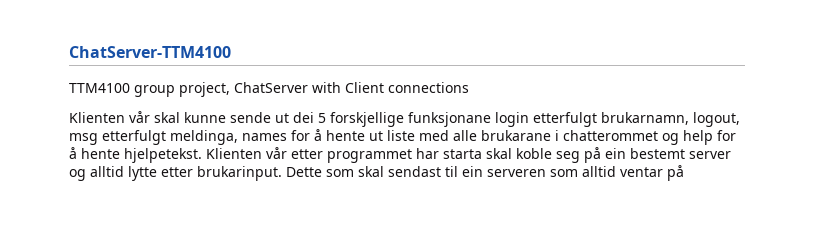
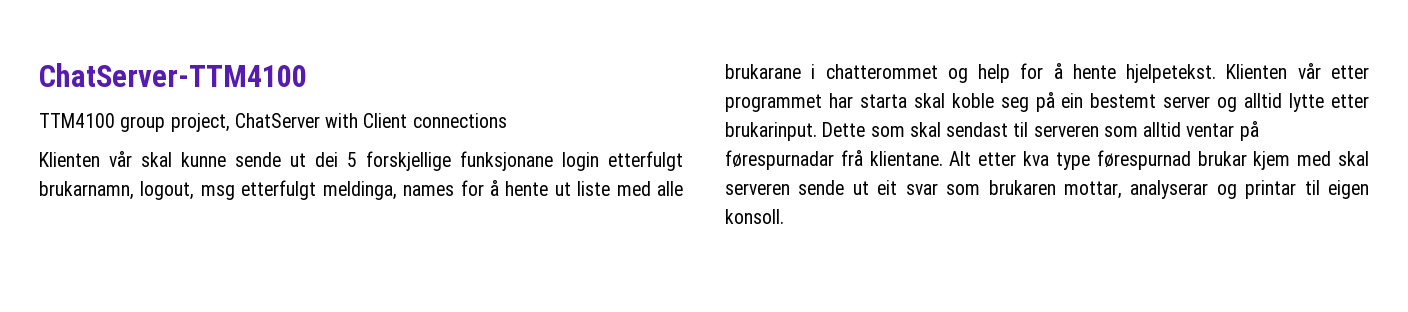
[462,166,483,177] ein -> (1029, 129) none
(684, 173) none -> [725,150,1369,170] [725,180,1369,199] [725,209,784,224] førespurnadar frå klientane. Alt etter kva type førespurnad brukar kjem med skal serveren sende ut eit svar som brukaren mottar, analyserar og printar til eigen konsoll.

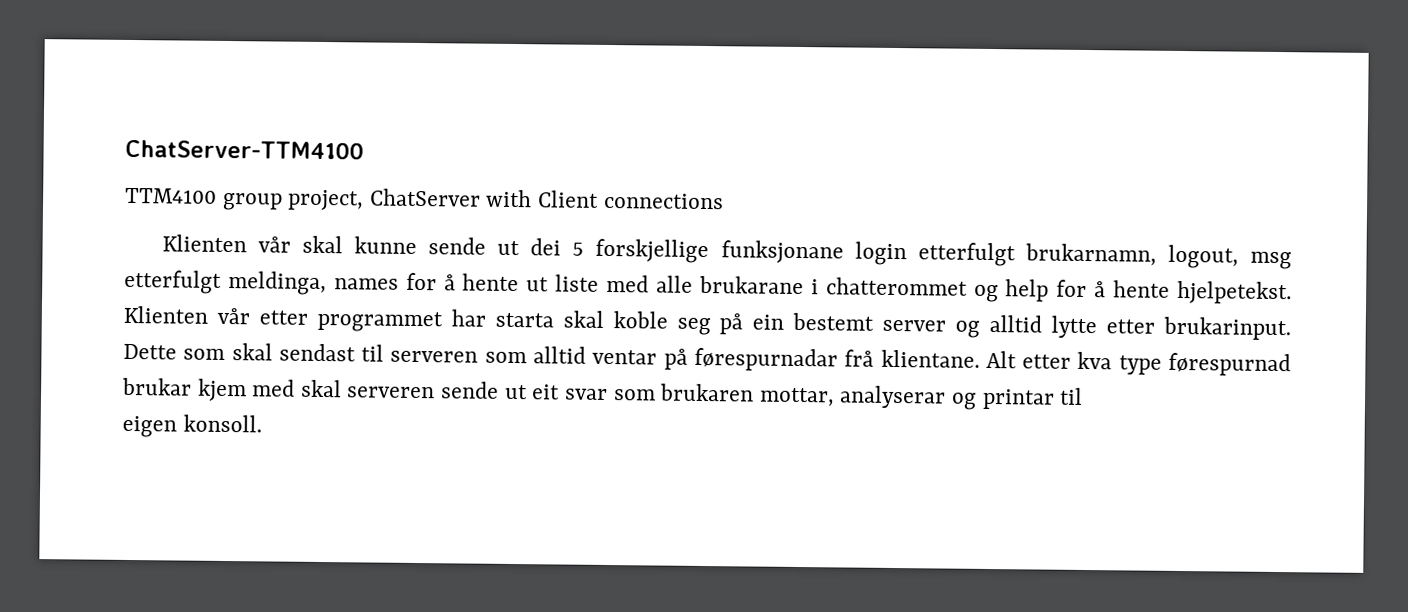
(1320, 187) none -> (1084, 396) //

